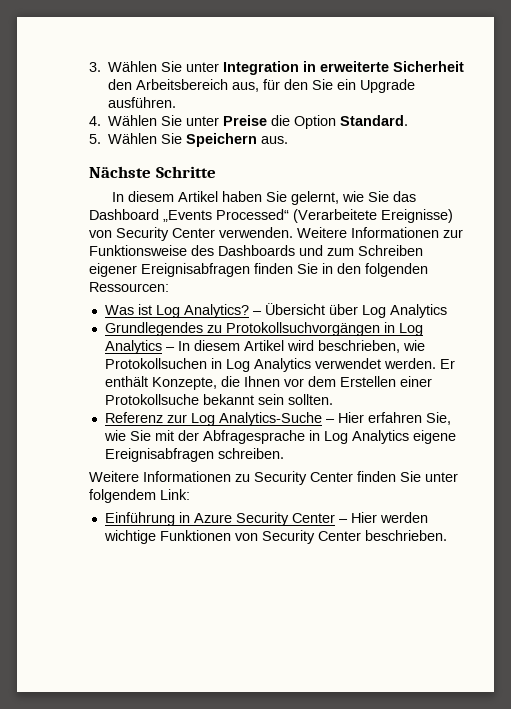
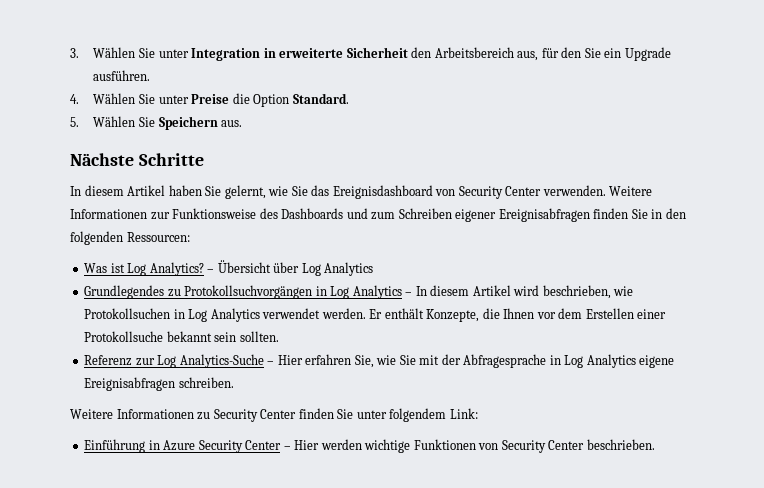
[89,209,453,223] Dashboard „Events Processed“ (Verarbeitete Ereignisse) -> [332,185,433,199] Ereignisdashboard

